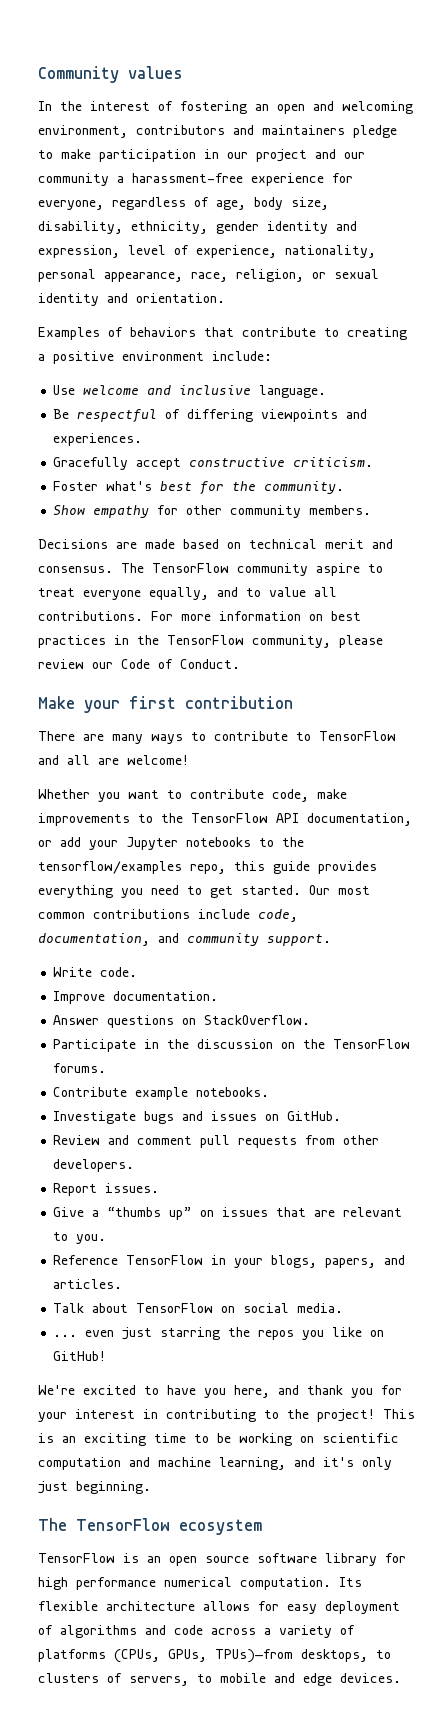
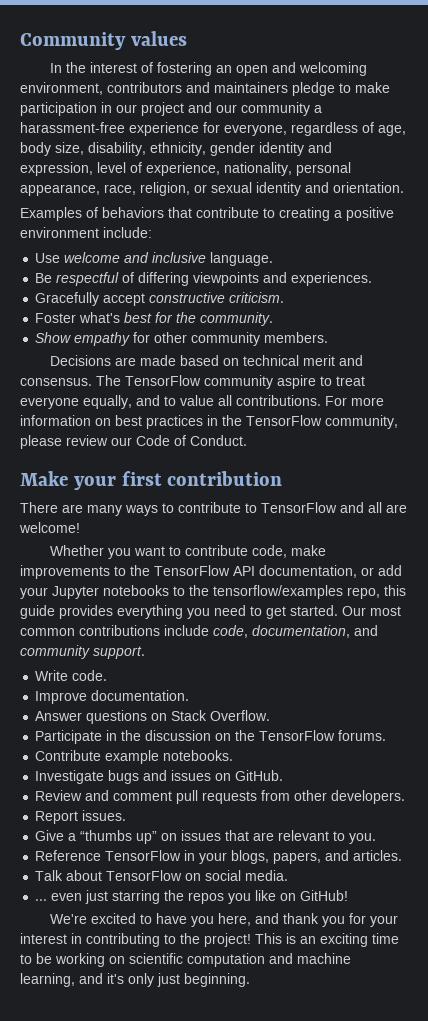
[204,1015,311,1025] StackOverflow. -> [171,710,271,721] Stack Overflow.
[38,1518,262,1535] [38,1553,406,1566] [38,1577,362,1590] [38,1601,400,1614] [38,1625,355,1638] [38,1649,391,1663] [38,1673,401,1686] // The TensorFlow ecosystem // TensorFlow is an open source software library for high performance numerical computation. Its flexible architecture allows for easy deployment of algorithms and code across a variety of platforms (CPUs, GPUs, TPUs)—from desktops, to clusters of servers, to mobile and edge devices. -> (250, 980) none

